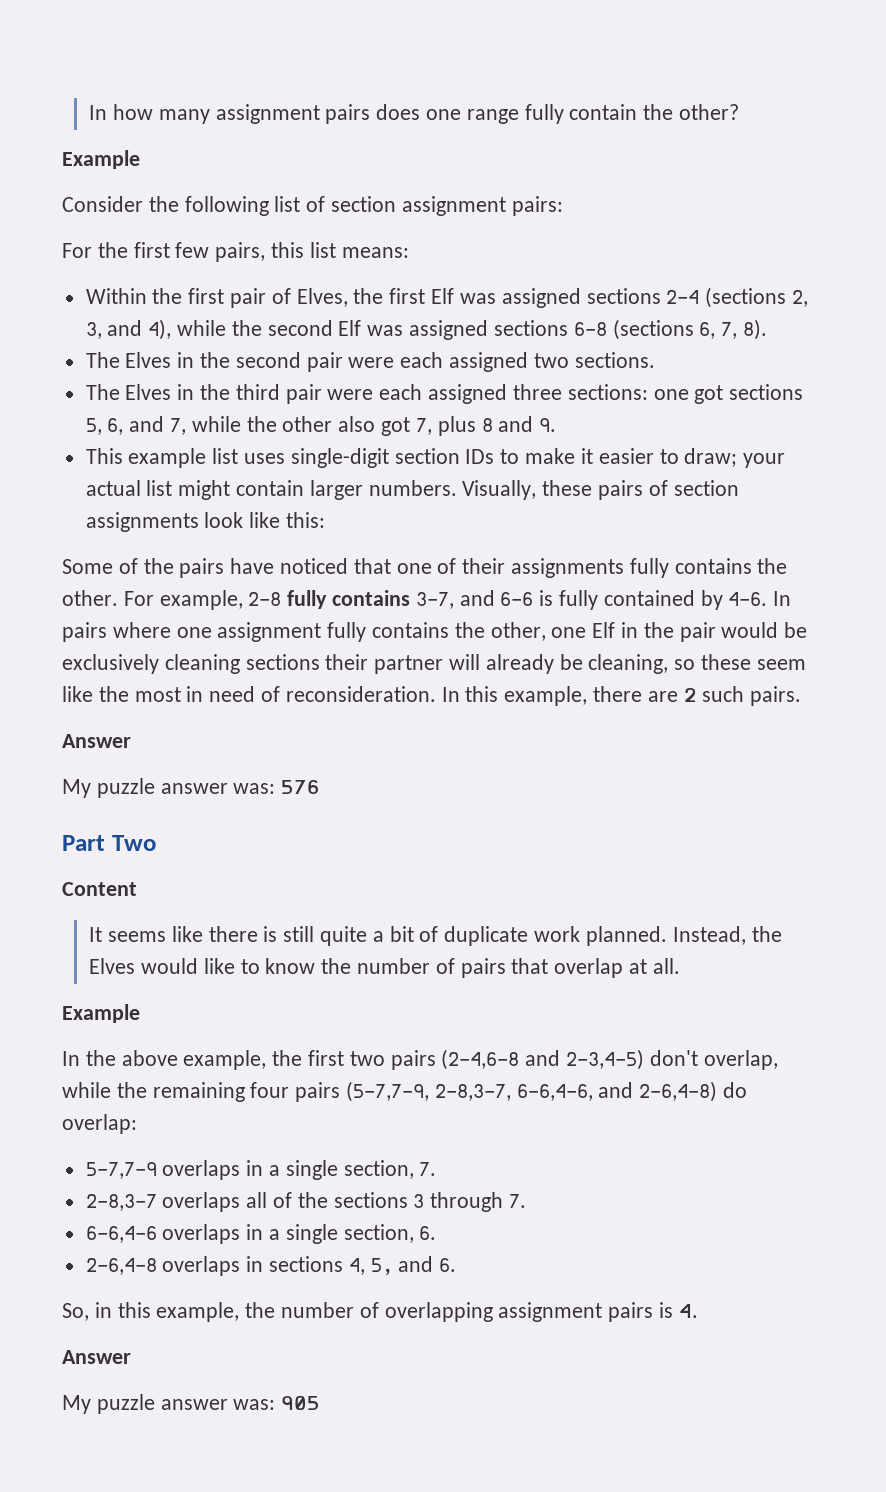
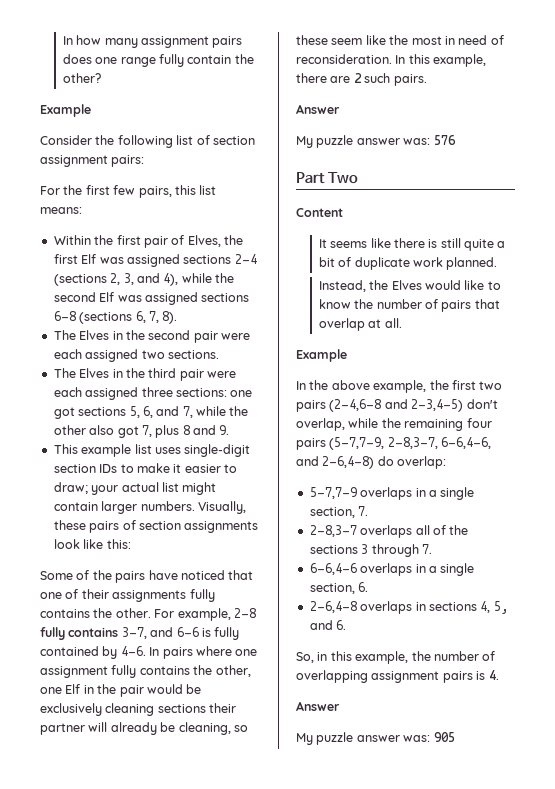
(667, 936) none -> (498, 263) //

